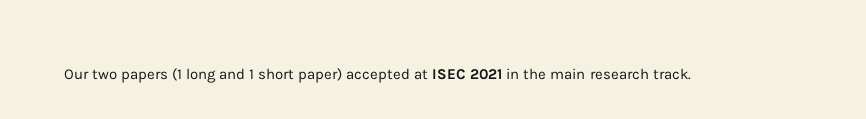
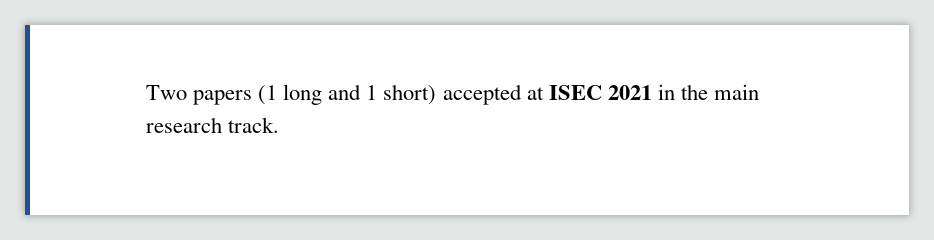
[63,69,117,80] Our two -> [146,85,187,100] Two
[258,68,343,83] short paper) -> [383,84,437,105] short)

